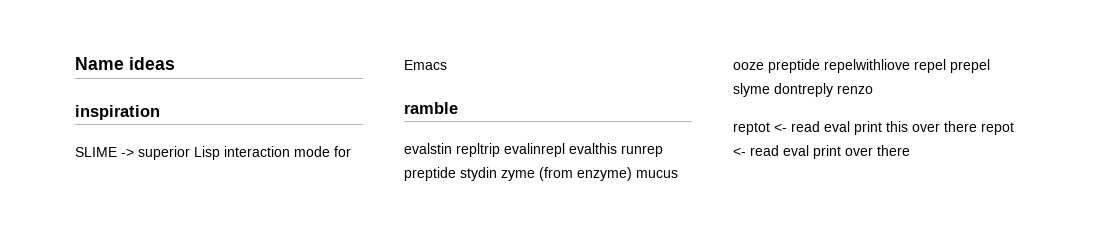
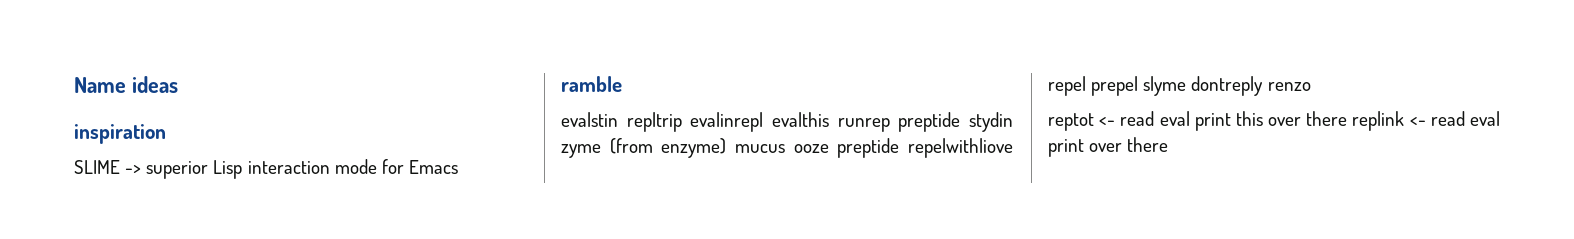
[981,122,1014,135] repot -> [1352,111,1405,131] replink

